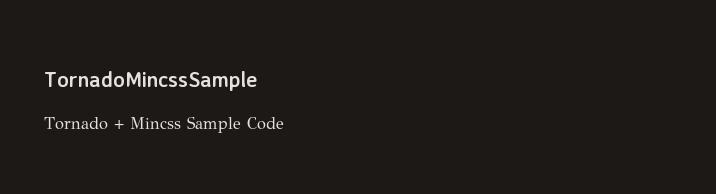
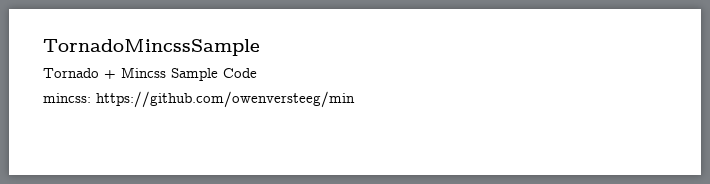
(284, 123) none -> [43,91,355,108] // mincss: https://github.com/owenversteeg/min

